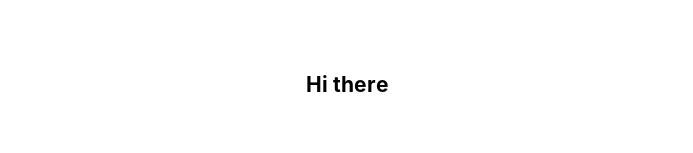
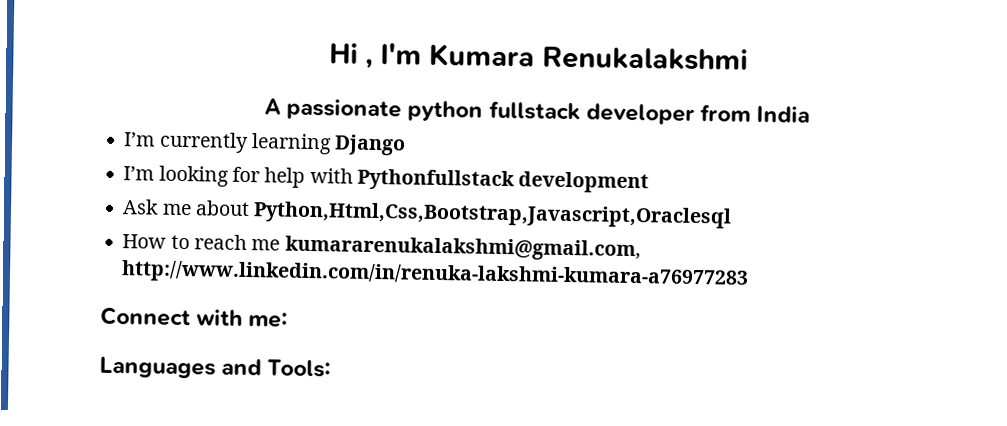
[333,76,390,92] there -> [364,43,748,71] [263,98,811,125] [123,131,407,156] [123,165,650,194] [122,199,733,229] [122,234,641,262] [121,260,750,290] [100,306,289,328] [99,356,332,379] , I'm Kumara Renukalakshmi // A passionate python fullstack developer from India // I’m currently learning Django // I’m looking for help with Pythonfullstack development // Ask me about Python,Html,Css,Bootstrap,Javascript,Oraclesql // How to reach me kumararenukalakshmi@gmail.com, http://www.linkedin.com/in/renuka-lakshmi-kumara-a76977283 // Connect with me: // Languages and Tools:

